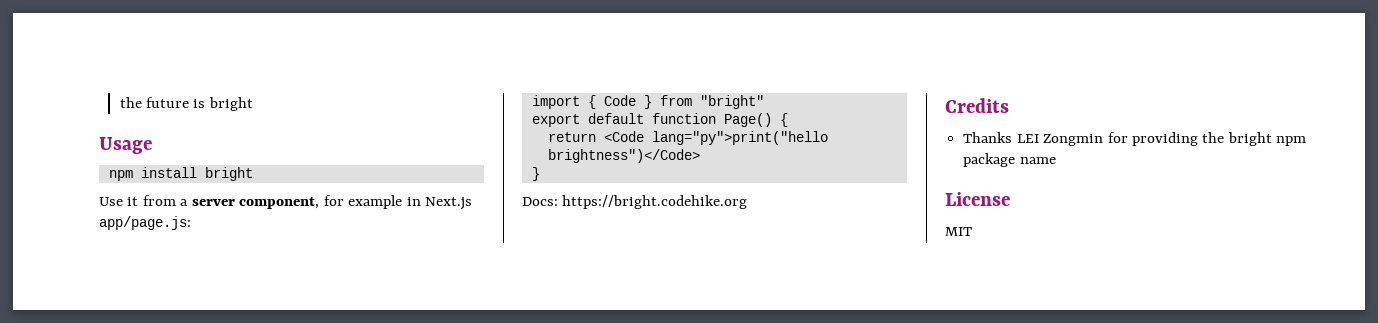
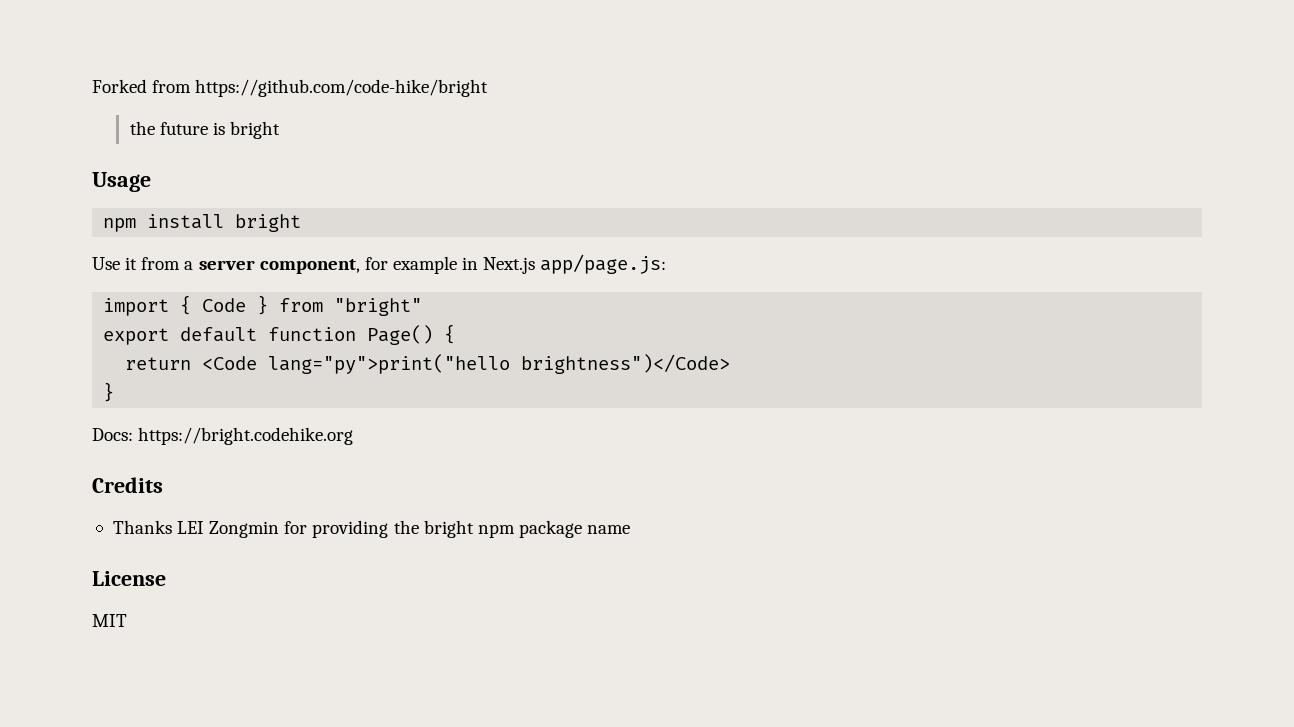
(119, 102) none -> [92,79,489,97] Forked from https://github.com/code-hike/bright //

